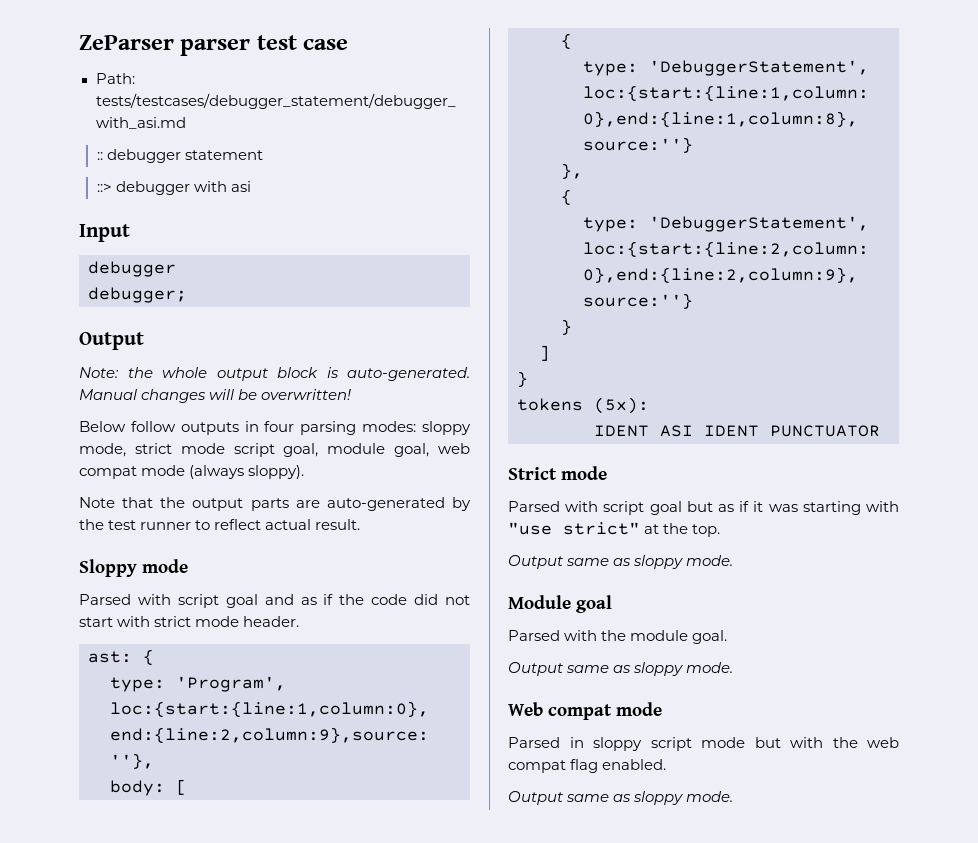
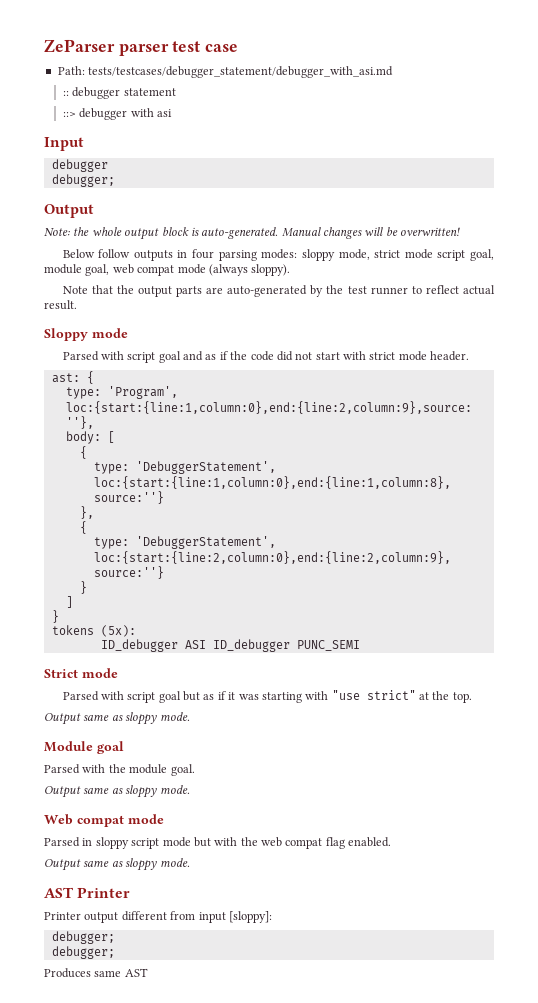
[594,425,880,437] IDENT ASI IDENT PUNCTUATOR -> [100,639,360,652] ID_debugger ASI ID_debugger PUNC_SEMI
(734, 796) none -> [44,887,131,898] [44,911,272,923] [51,931,115,944] [51,946,115,959] [44,968,148,978] // AST Printer // Printer output different from input [sloppy]: // debugger; // debugger; // Produces same AST

